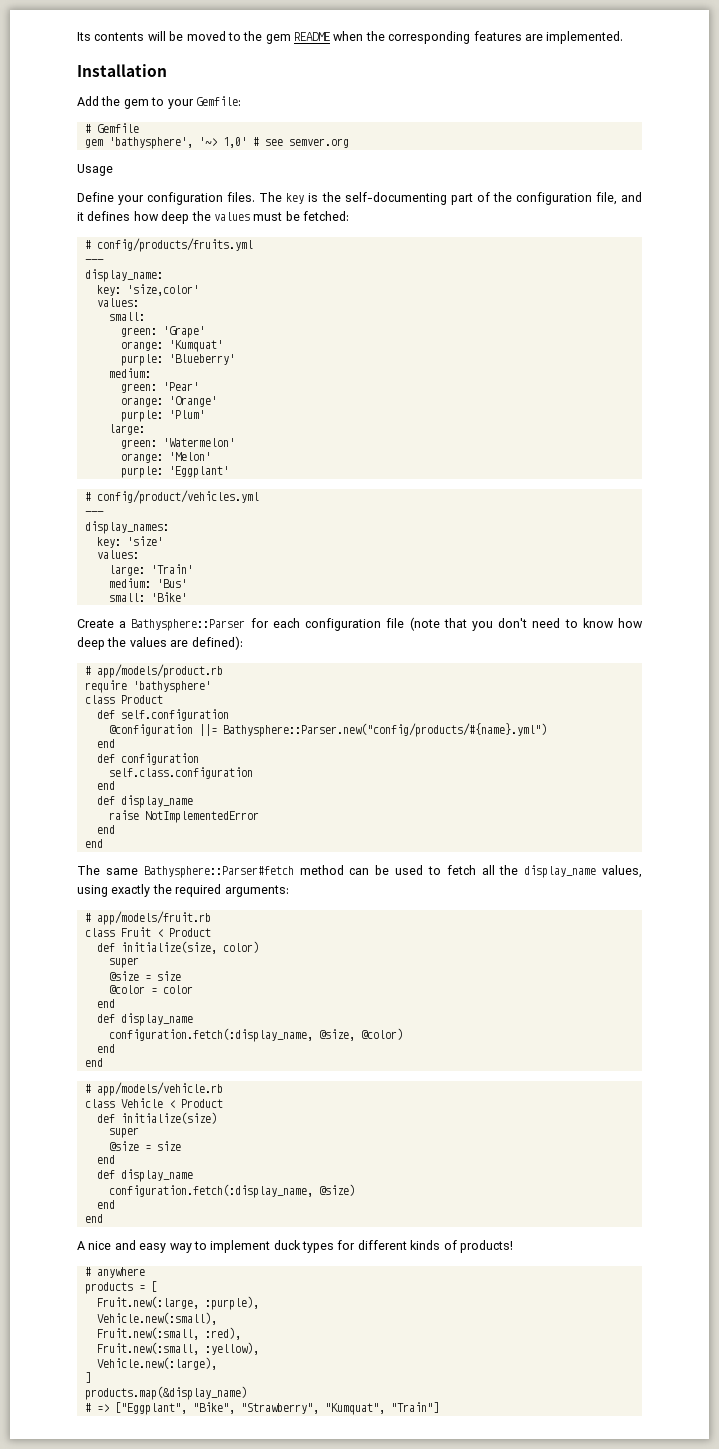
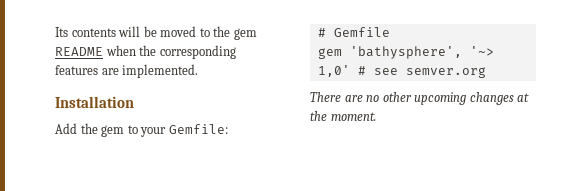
[77,164,113,176] [77,192,642,205] [77,211,349,224] [84,238,253,252] [84,259,104,263] [84,269,163,282] [96,284,199,296] [96,298,139,307] [108,312,145,321] [120,326,205,338] [120,340,223,352] [120,354,235,366] [108,368,151,378] [120,382,199,393] [120,396,217,407] [120,410,205,422] [108,424,145,435] [120,438,235,449] [120,452,211,463] [120,466,229,478] [84,490,259,504] [84,511,104,515] [84,521,169,534] [96,536,163,548] [96,550,139,559] [108,564,193,576] [108,578,187,588] [108,592,187,602] [77,617,644,631] [77,636,243,650] [84,664,223,678] [84,680,211,693] [84,695,163,704] [96,709,229,721] [108,723,547,737] [96,739,115,748] [96,753,199,765] [108,767,253,779] [96,781,115,790] [96,795,193,808] [108,810,259,823] [96,825,115,834] [84,839,103,848] [77,865,642,878] [77,884,289,897] [84,911,211,925] [84,927,211,937] [96,941,259,954] [108,957,139,968] [108,971,181,981] [108,985,193,994] [96,999,115,1008] [96,1013,193,1026] [108,1028,403,1042] [96,1044,115,1053] [84,1058,103,1067] [84,1082,223,1096] [84,1098,223,1108] [96,1112,217,1124] [108,1127,139,1138] [108,1141,181,1151] [96,1155,115,1164] [96,1169,193,1182] [108,1184,355,1198] [96,1200,115,1209] [84,1214,103,1223] [77,1240,513,1253] [84,1267,145,1278] [84,1281,157,1294] [96,1296,259,1310] [96,1312,217,1325] [96,1327,241,1340] [96,1342,259,1355] [96,1357,217,1370] [84,1372,91,1383] [84,1386,247,1400] [84,1402,439,1415] Usage // Define your configuration files. The key is the self-documenting part of the configuration file, and it defines how deep the values must be fetched: // # config/products/fruits.yml // --- // display_name: // key: 'size,color' // values: // small: // green: 'Grape' // orange: 'Kumquat' // purple: 'Blueberry' // medium: // green: 'Pear' // orange: 'Orange' // purple: 'Plum' // large: // green: 'Watermelon' // orange: 'Melon' // purple: 'Eggplant' // # config/product/vehicles.yml // --- // display_names: // key: 'size' // values: // large: 'Train' // medium: 'Bus' // small: 'Bike' // Create a Bathysphere::Parser for each configuration file (note that you don't need to know how deep the values are defined): // # app/models/product.rb // require 'bathysphere' // class Product // def self.configuration // @configuration ||= Bathysphere::Parser.new("config/products/#{name}.yml") // end // def configuration // self.class.configuration // end // def display_name // raise NotImplementedError // end // end // The same Bathysphere::Parser#fetch method can be used to fetch all the display_name values, using exactly the required arguments: // # app/models/fruit.rb // class Fruit < Product // def initialize(size, color) // super // @size = size // @color = color // end // def display_name // configuration.fetch(:display_name, @size, @color) // end // end // # app/models/vehicle.rb // class Vehicle < Product // def initialize(size) // super // @size = size // end // def display_name // configuration.fetch(:display_name, @size) // end // end // A nice and easy way to implement duck types for different kinds of products! // # anywhere // products = [ // Fruit.new(:large, :purple), // Vehicle.new(:small), // Fruit.new(:small, :red), // Fruit.new(:small, :yellow), // Vehicle.new(:large), // ] // products.map(&display_name) // # => ["Eggplant", "Bike", "Strawberry", "Kumquat", "Train"] -> [310,92,530,105] [310,111,376,121] There are no other upcoming changes at the moment.

